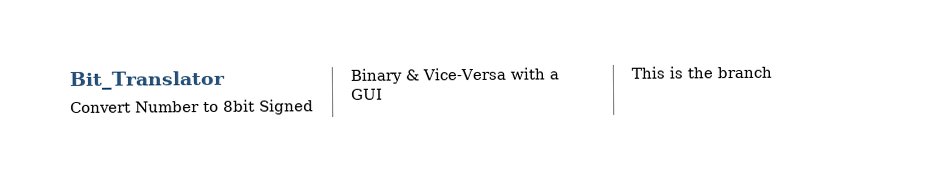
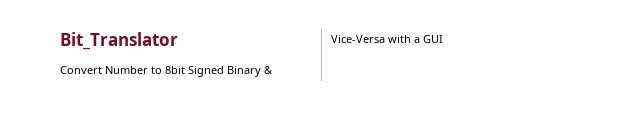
[631,66,772,79] // This is the branch -> (443, 39) none

